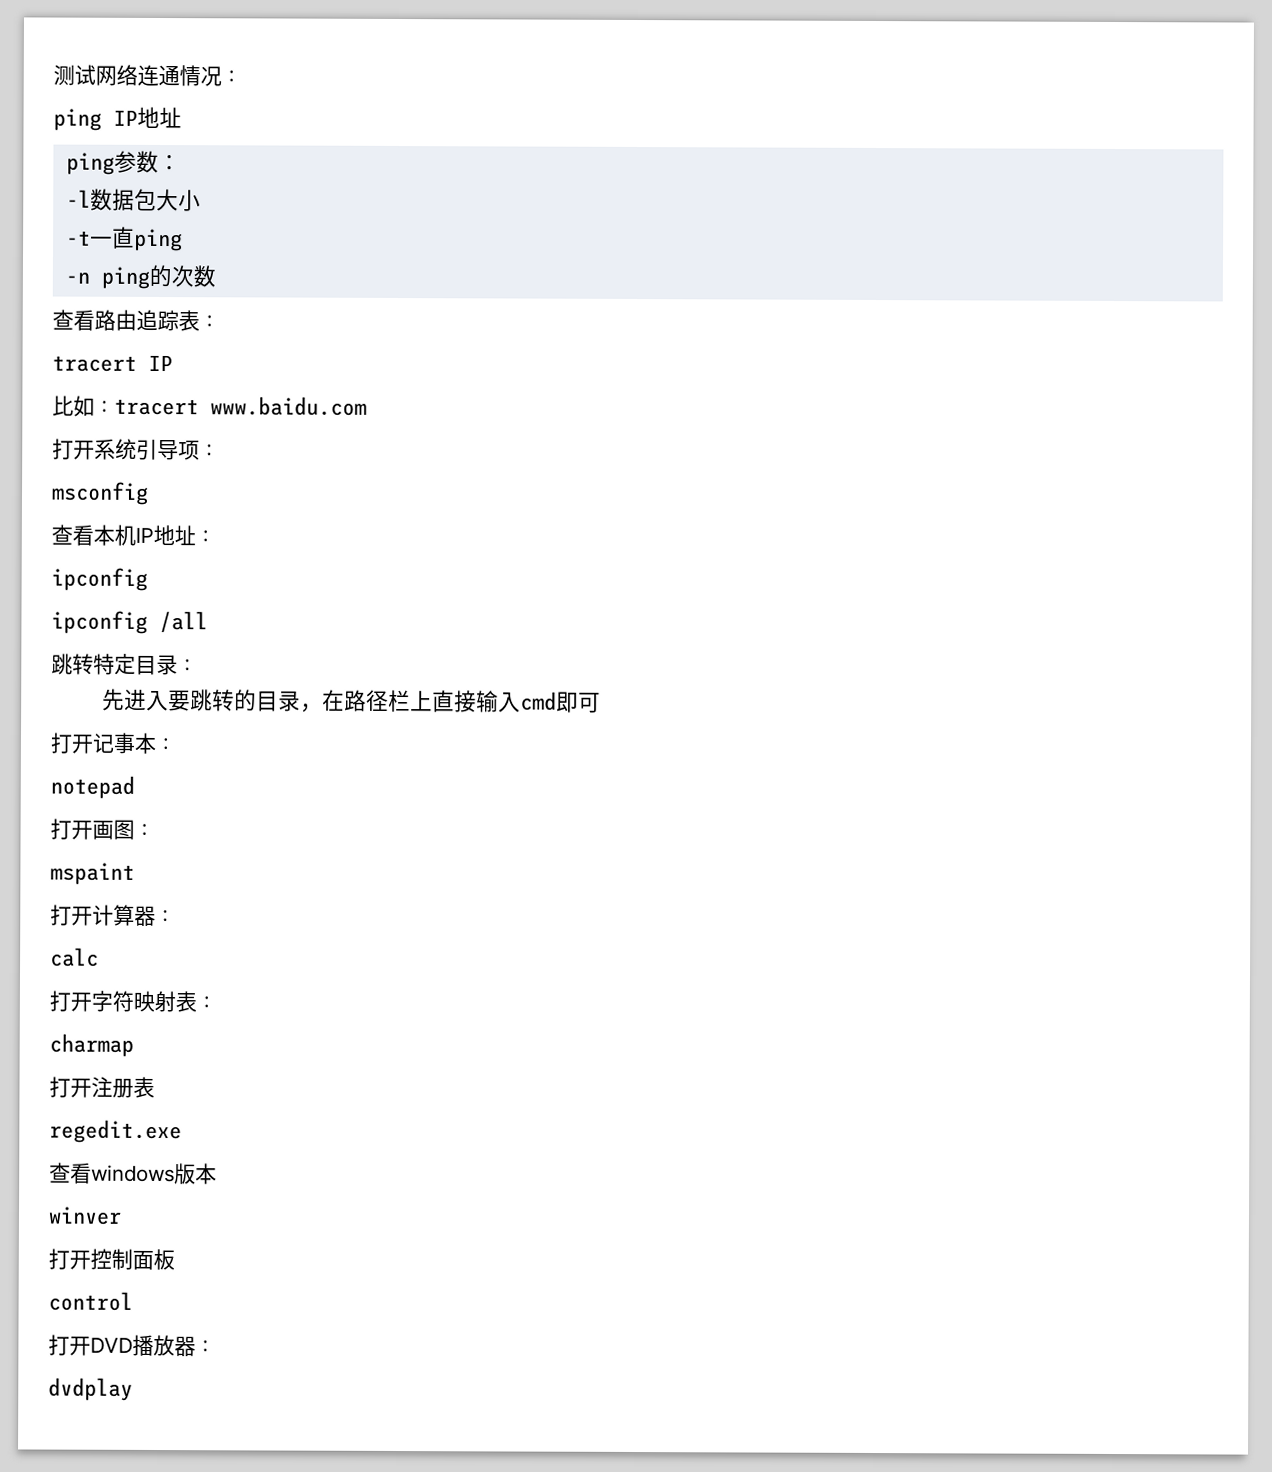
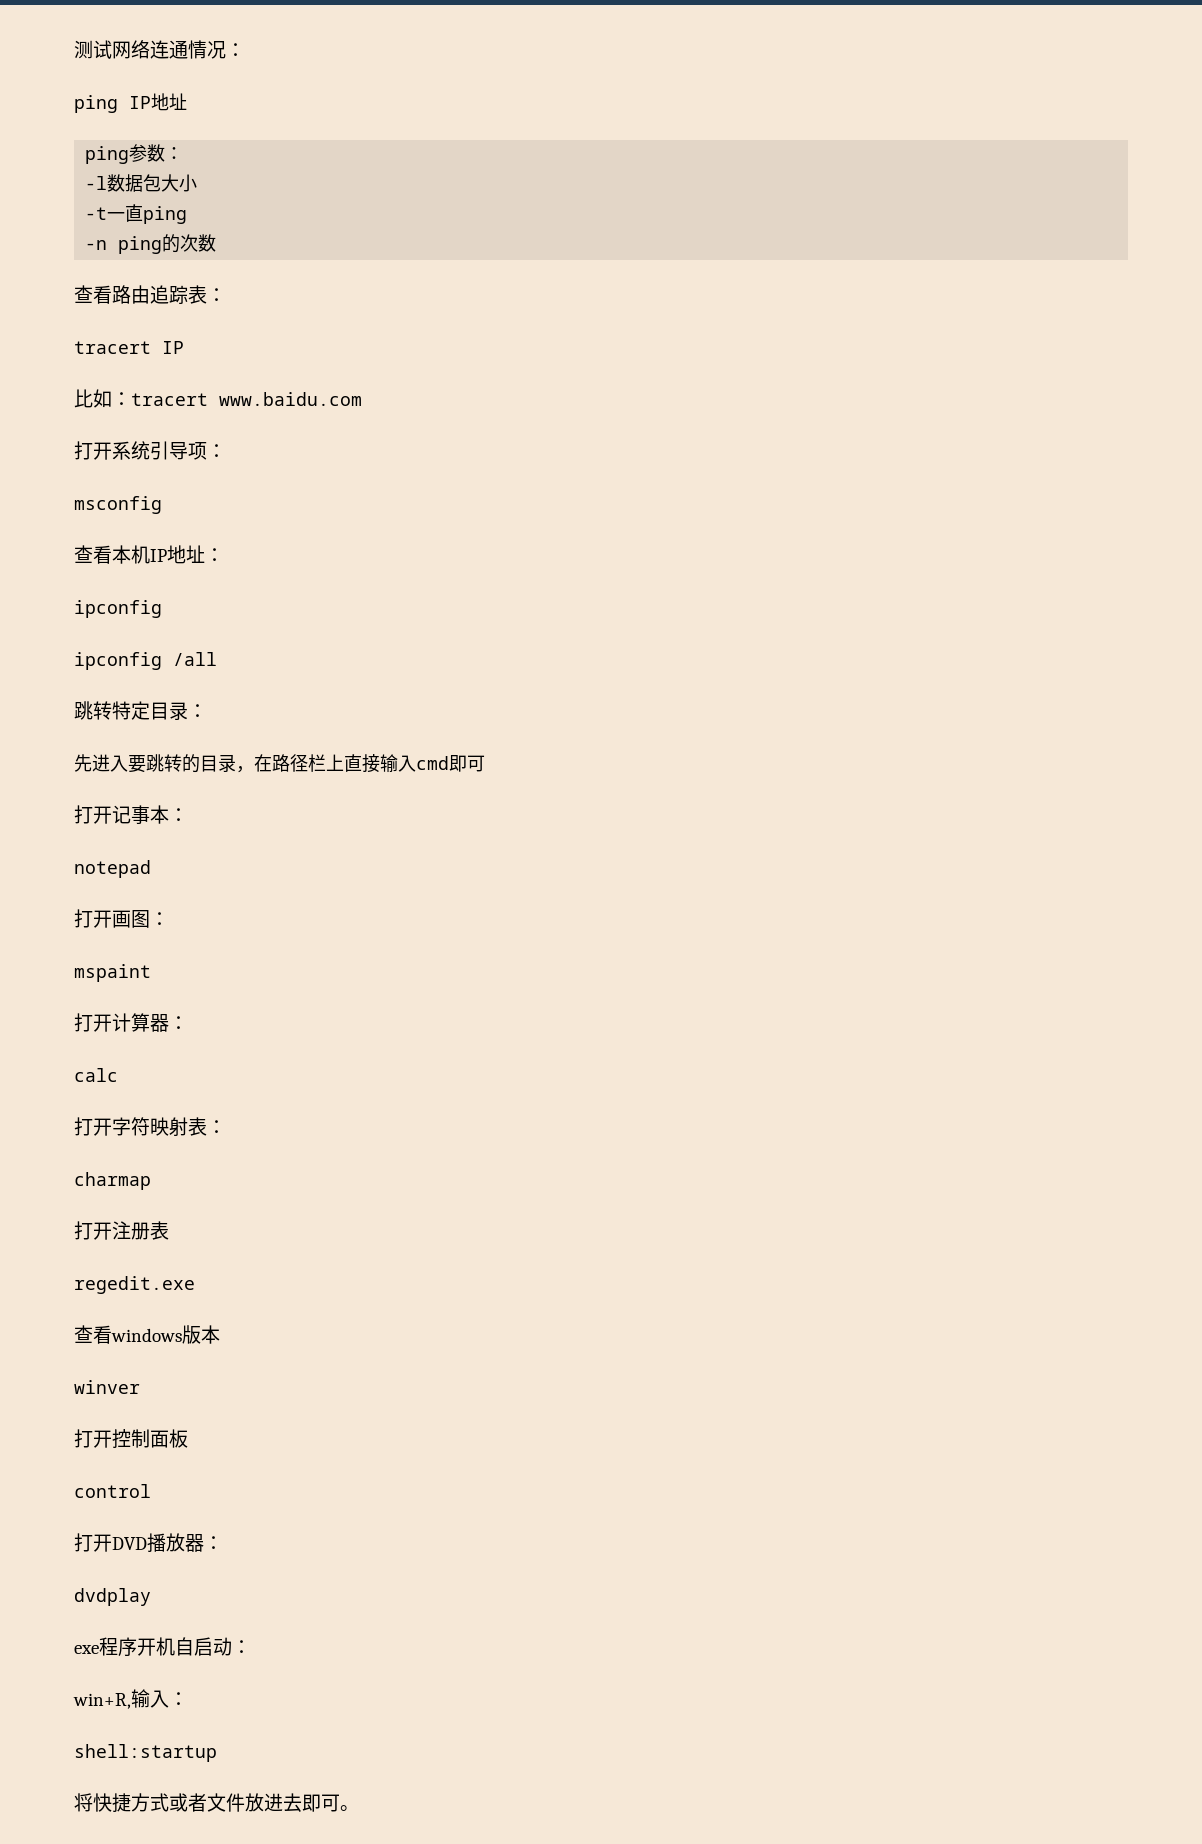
(133, 1389) none -> [74,1637,251,1657] [73,1689,188,1709] [74,1744,217,1762] [74,1793,359,1813] // exe程序开机自启动： // win+R,输入： // shell:startup // 将快捷方式或者文件放进去即可。

